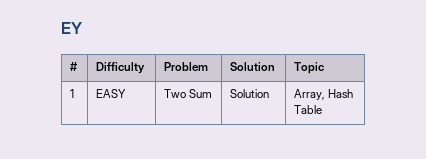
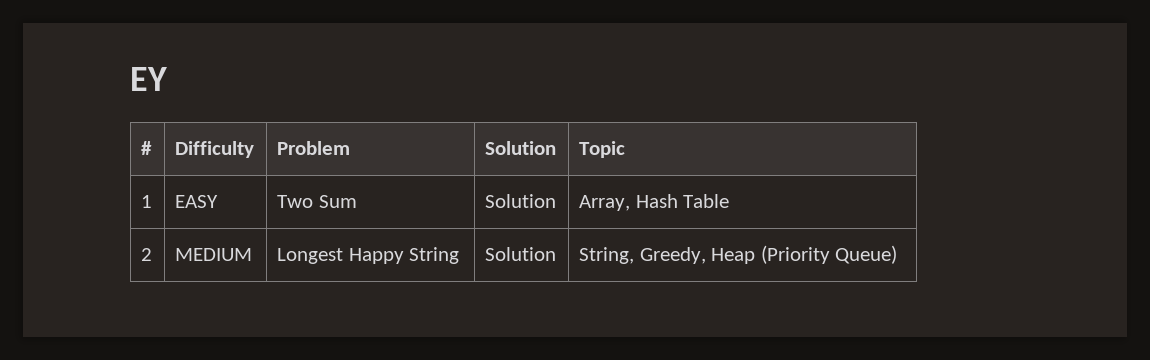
(323, 109) none -> [141,248,153,261] [175,248,253,261] [277,247,460,264] [485,247,557,261] [579,245,898,264] // 2 | MEDIUM | Longest Happy String | Solution | String, Greedy, Heap (Priority Queue)

